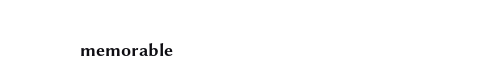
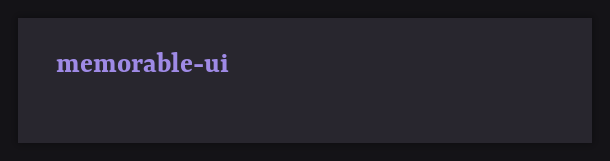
[80,43,173,57] memorable -> [56,52,229,72] memorable-ui

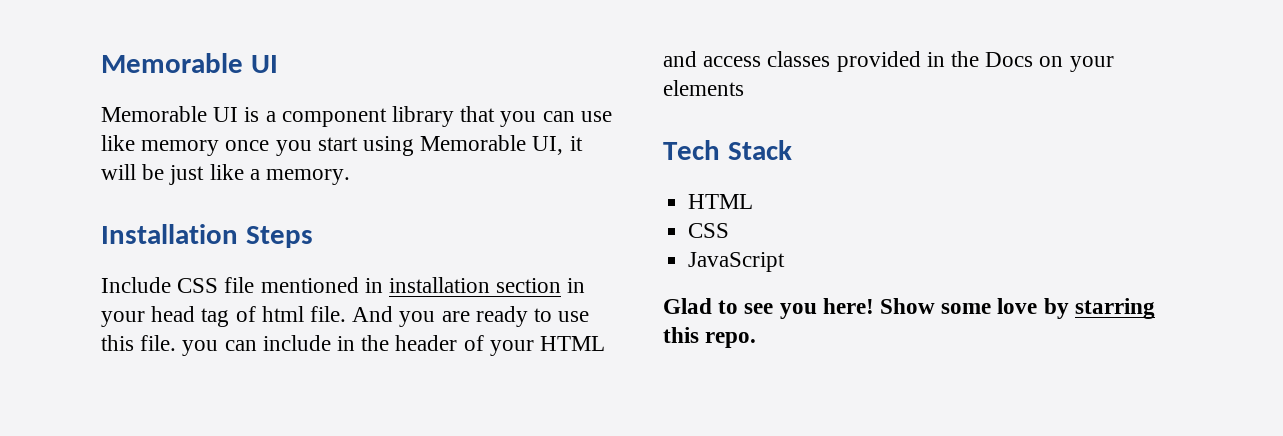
[56,52,229,72] memorable-ui -> [101,53,278,73] [101,106,612,127] [101,135,583,156] [101,164,351,185] [101,224,313,248] [101,277,586,293] [101,306,590,327] [101,335,606,356] [663,51,1114,72] [663,80,744,96] [663,140,792,160] [688,194,754,209] [688,223,730,238] [688,252,786,272] [663,298,1155,319] [663,327,757,348] Memorable UI // Memorable UI is a component library that you can use like memory once you start using Memorable UI, it will be just like a memory. // Installation Steps // Include CSS file mentioned in installation section in your head tag of html file. And you are ready to use this file. you can include in the header of your HTML and access classes provided in the Docs on your elements // Tech Stack // HTML // CSS // JavaScript // Glad to see you here! Show some love by starring this repo.

